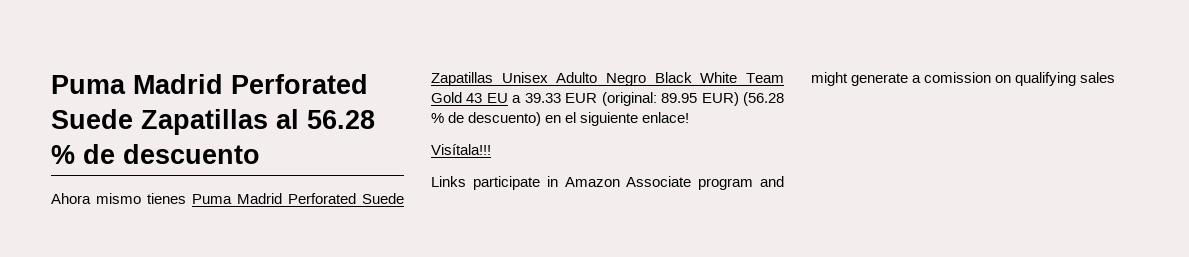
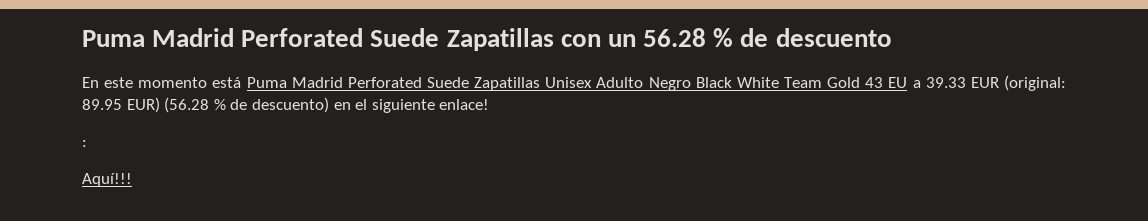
[51,74,368,94] [51,109,299,135] Puma Madrid Perforated Suede Zapatillas al -> [82,28,636,51] Puma Madrid Perforated Suede Zapatillas con un
[51,193,186,204] Ahora mismo tienes -> [82,77,242,88] En este momento está
[431,144,491,155] [431,176,784,190] [811,72,1116,86] Visítala!!! // Links participate in Amazon Associate program and might generate a comission on qualifying sales -> [82,140,87,147] [82,173,132,187] : // Aquí!!!

